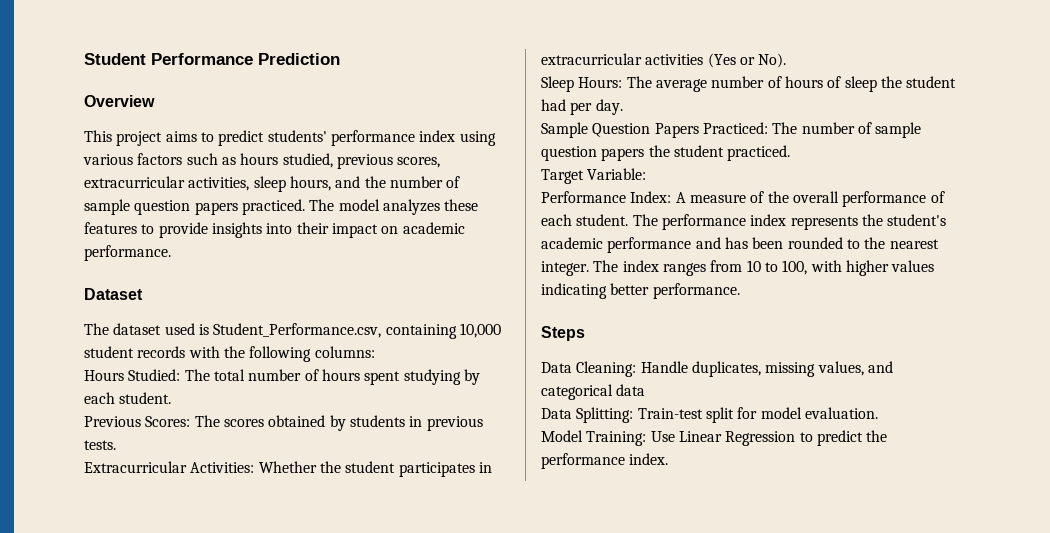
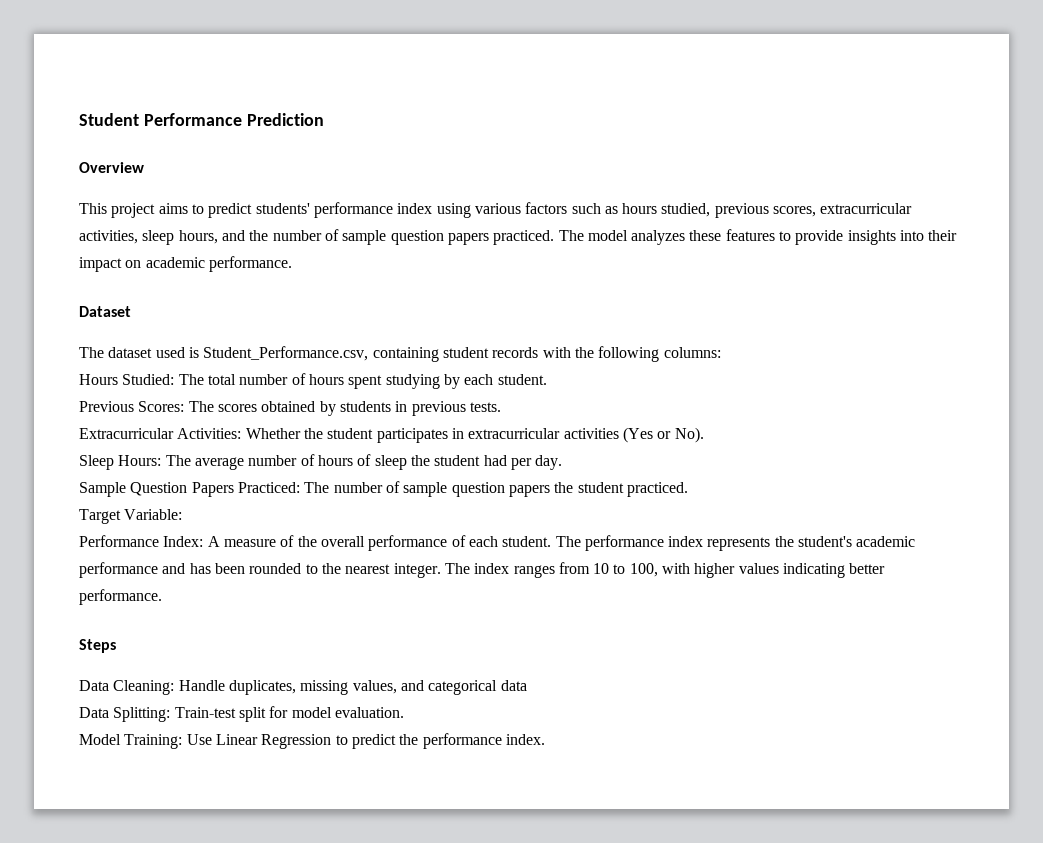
[459,323,501,338] 10,000 -> (439, 354) none

